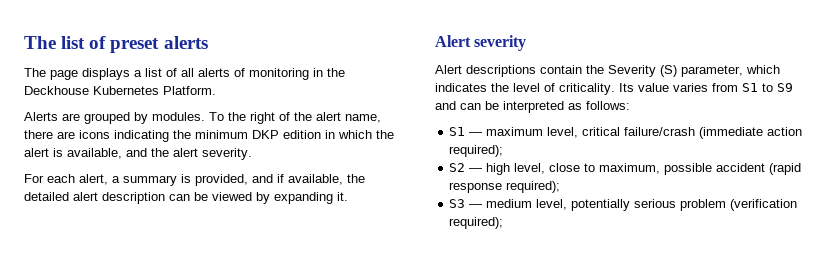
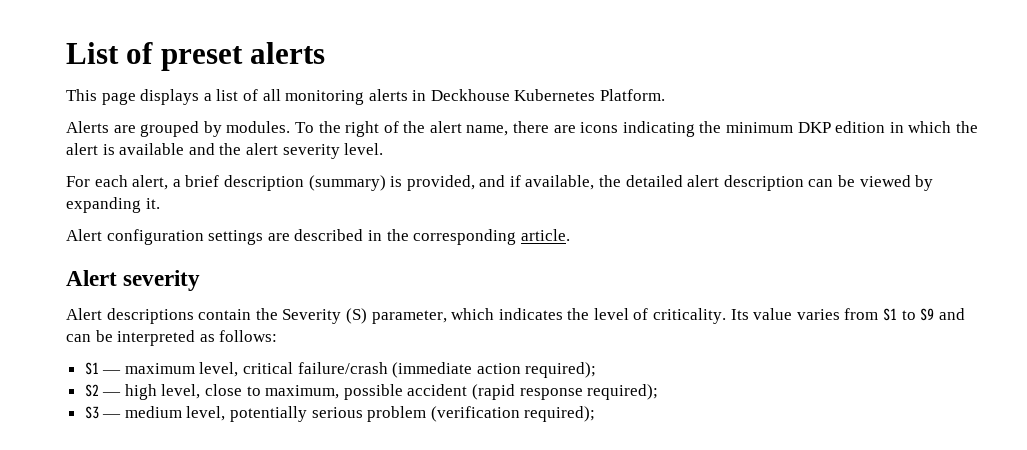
[24,36,86,49] The list -> [66,42,119,64] List
[24,68,46,77] The -> [66,89,97,101] This
[198,68,345,80] alerts of monitoring in the -> [285,89,427,105] monitoring alerts in
[67,148,122,159] available, -> [119,143,185,155] available
[202,148,252,160] severity. -> [282,143,384,159] severity level.
[123,175,177,186] summary -> [185,175,386,191] brief description (summary)
(348, 196) none -> [66,229,570,245] // Alert configuration settings are described in the corresponding article.

